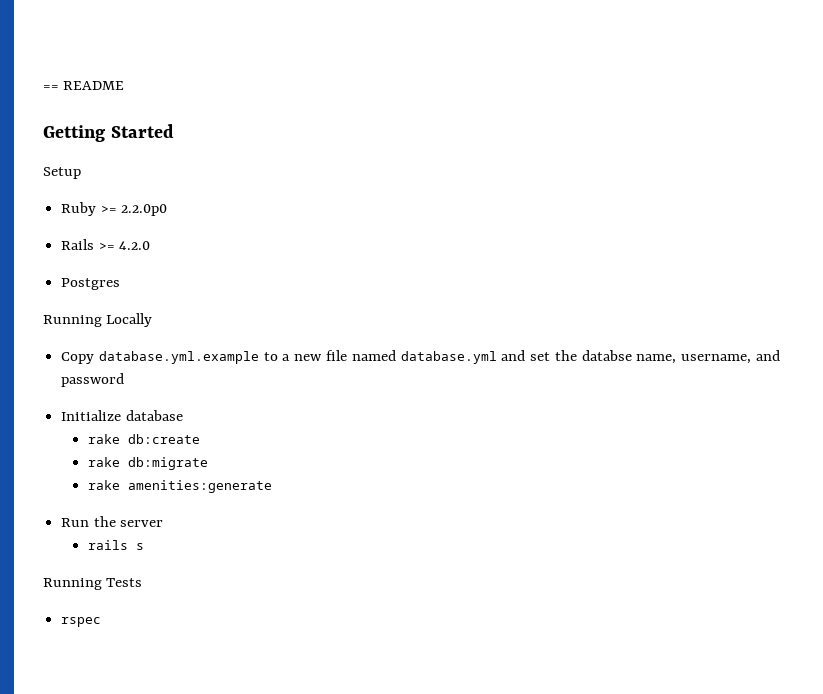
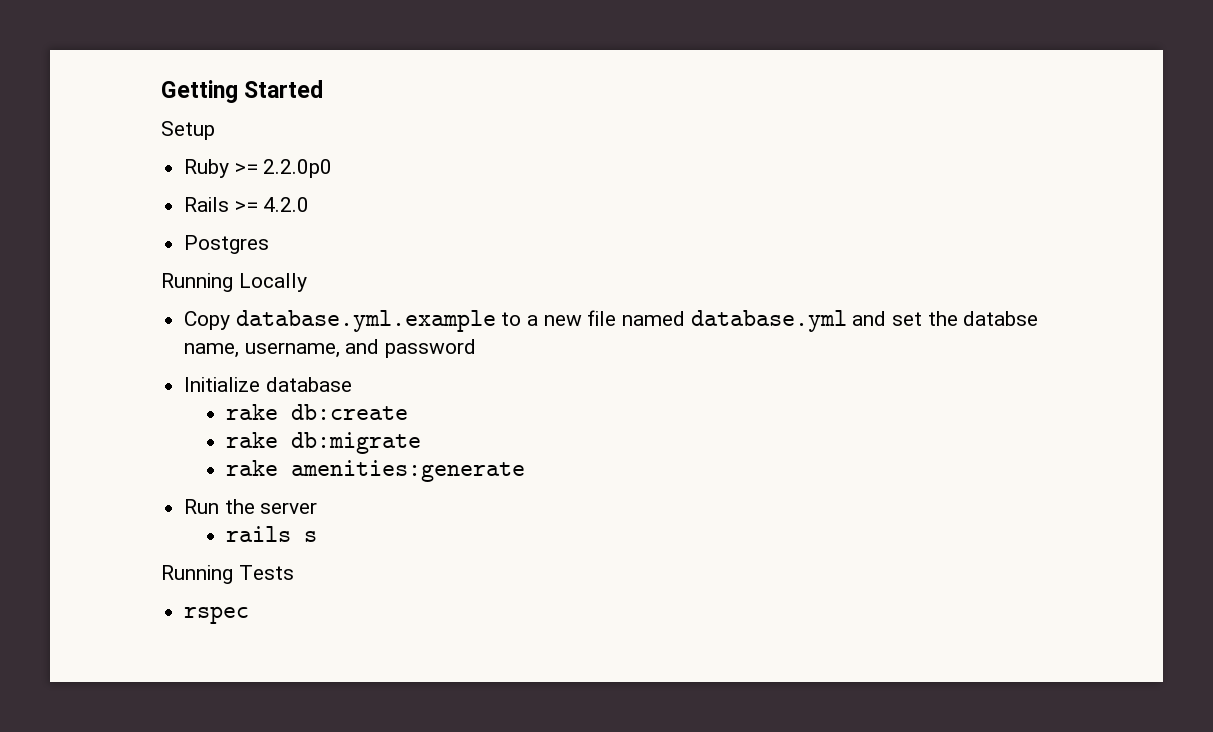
[43,81,125,90] == README // -> (161, 91) none

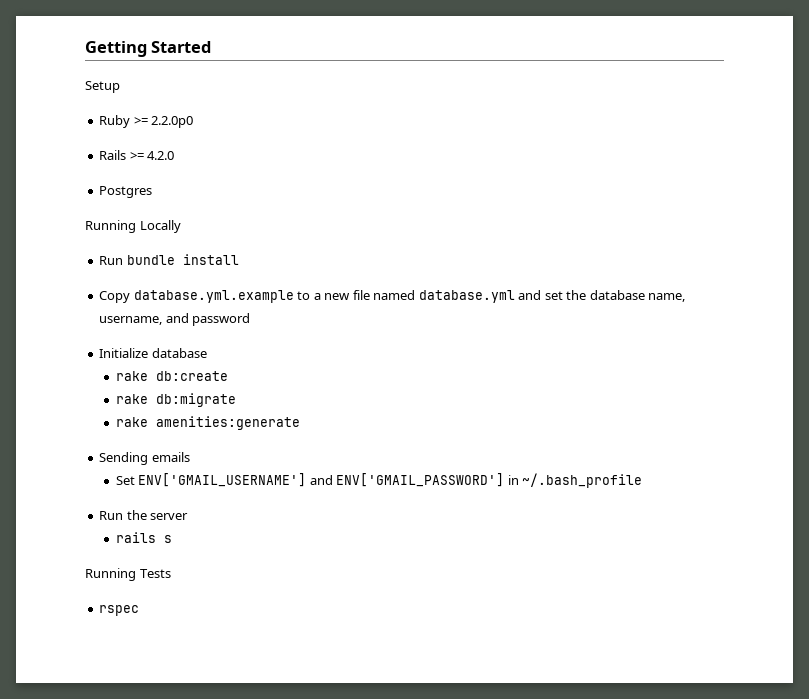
(307, 282) none -> [99,254,239,265] // Run bundle install
[963,311,1039,326] databse -> [589,290,645,300] database
(526, 471) none -> [99,452,190,465] [115,473,643,488] // Sending emails // Set ENV['GMAIL_USERNAME'] and ENV['GMAIL_PASSWORD'] in ~/.bash_profile

